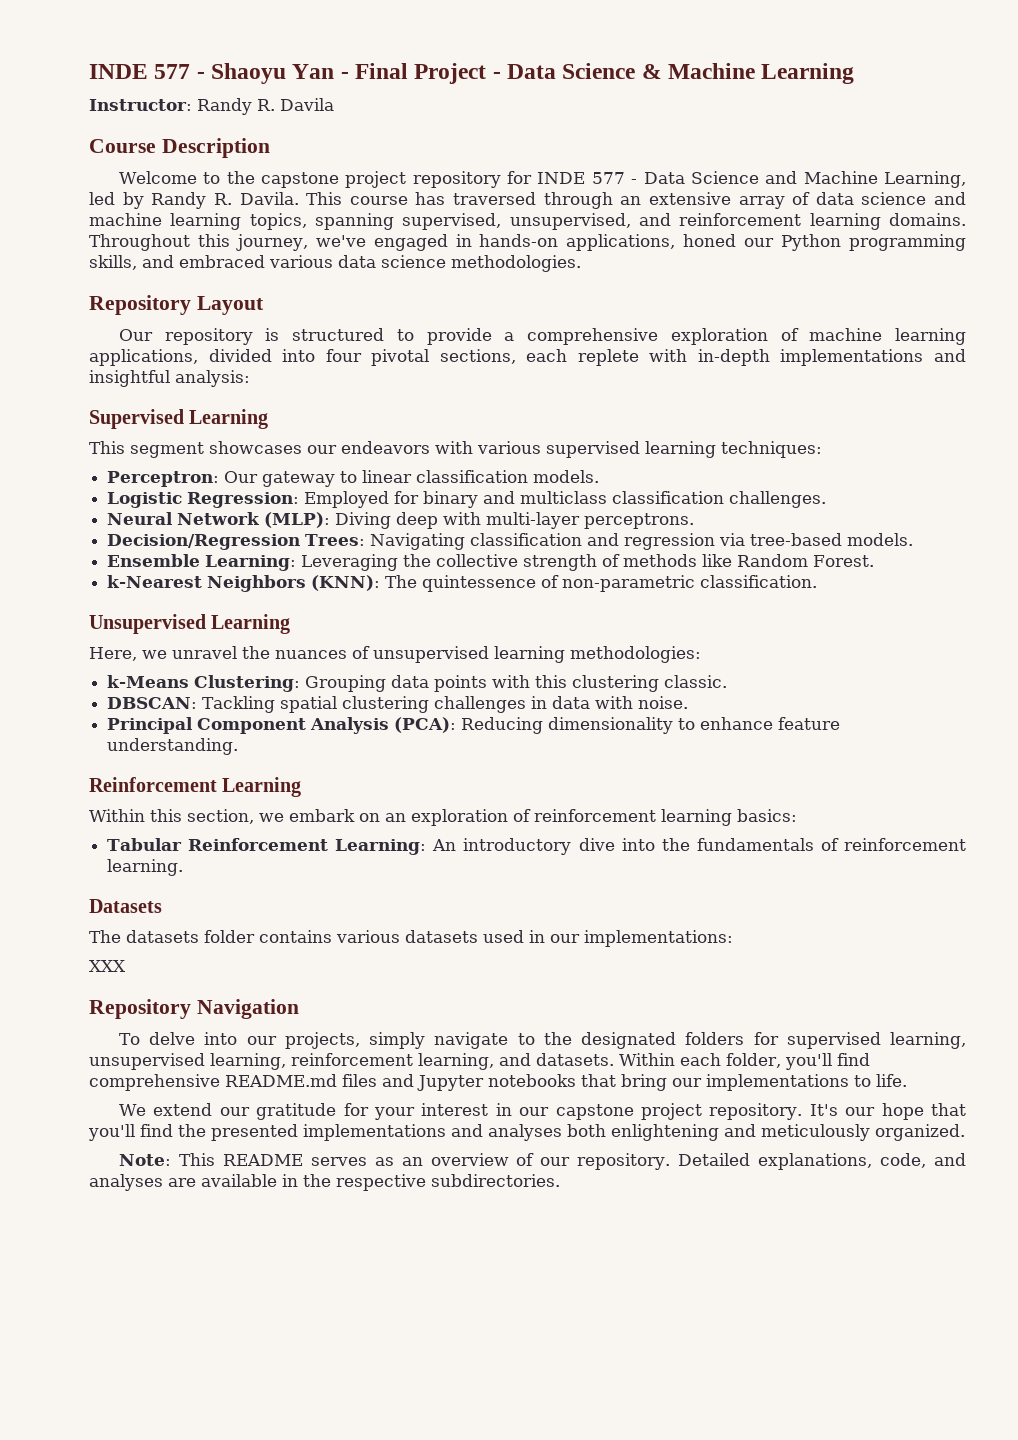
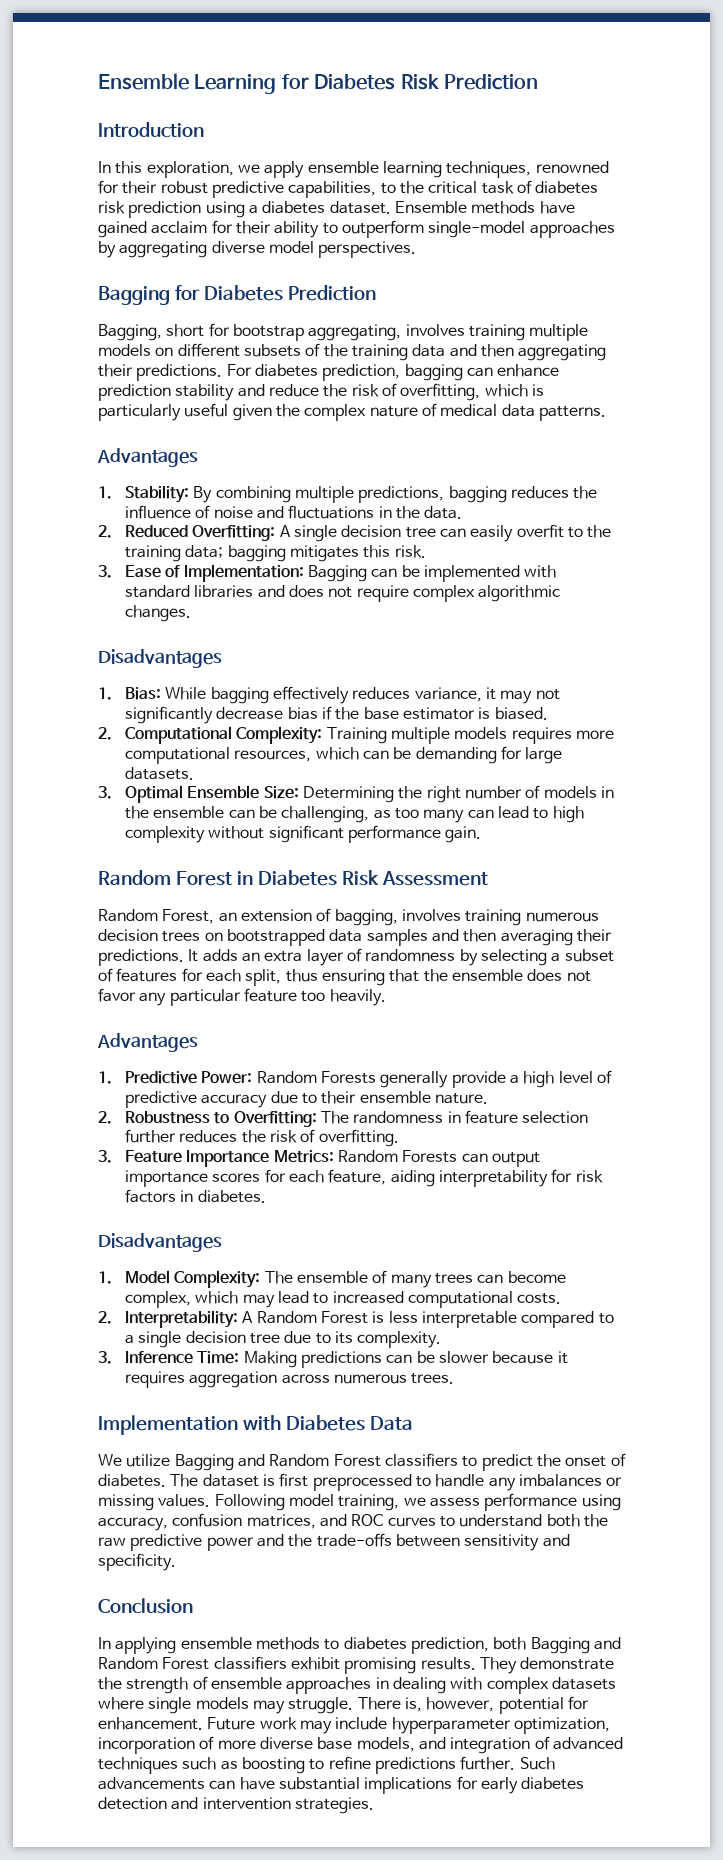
[89,63,855,84] [89,98,334,115] [89,138,270,158] [118,171,966,188] [89,192,966,209] [89,213,967,230] [89,234,967,251] [89,255,581,272] [89,295,264,315] [118,328,966,345] [89,349,966,366] [89,370,250,387] [89,409,269,429] [89,441,822,458] [107,470,600,487] [107,491,827,508] [107,512,695,529] [107,533,914,550] [107,554,875,571] [107,575,818,592] [89,614,291,634] [89,646,701,663] [107,675,728,692] [107,696,689,713] [107,717,841,734] [107,738,239,755] [89,777,302,797] [89,809,797,826] [107,838,967,855] [107,859,184,876] [89,899,162,913] [89,930,733,947] [89,960,126,972] [89,999,299,1019] [118,1032,966,1049] [89,1053,870,1070] [89,1074,907,1091] [118,1103,966,1120] [88,1124,965,1141] [118,1153,966,1170] [89,1174,560,1191] INDE 577 - Shaoyu Yan - Final Project - Data Science & Machine Learning // Instructor: Randy R. Davila // Course Description // Welcome to the capstone project repository for INDE 577 - Data Science and Machine Learning, led by Randy R. Davila. This course has traversed through an extensive array of data science and machine learning topics, spanning supervised, unsupervised, and reinforcement learning domains. Throughout this journey, we've engaged in hands-on applications, honed our Python programming skills, and embraced various data science methodologies. // Repository Layout // Our repository is structured to provide a comprehensive exploration of machine learning applications, divided into four pivotal sections, each replete with in-depth implementations and insightful analysis: // Supervised Learning // This segment showcases our endeavors with various supervised learning techniques: // Perceptron: Our gateway to linear classification models. // Logistic Regression: Employed for binary and multiclass classification challenges. // Neural Network (MLP): Diving deep with multi-layer perceptrons. // Decision/Regression Trees: Navigating classification and regression via tree-based models. // Ensemble Learning: Leveraging the collective strength of methods like Random Forest. // k-Nearest Neighbors (KNN): The quintessence of non-parametric classification. // Unsupervised Learning // Here, we unravel the nuances of unsupervised learning methodologies: // k-Means Clustering: Grouping data points with this clustering classic. // DBSCAN: Tackling spatial clustering challenges in data with noise. // Principal Component Analysis (PCA): Reducing dimensionality to enhance feature understanding. // Reinforcement Learning // Within this section, we embark on an exploration of reinforcement learning basics: // Tabular Reinforcement Learning: An introductory dive into the fundamentals of reinforcement learning. // Datasets // The datasets folder contains various datasets used in our implementations: // XXX // Repository Navigation // To delve into our projects, simply navigate to the designated folders for supervised learning, unsupervised learning, reinforcement learning, and datasets. Within each folder, you'll find comprehensive README.md files and Jupyter notebooks that bring our implementations to life. // We extend our gratitude for your interest in our capstone project repository. It's our hope that you'll find the presented implementations and analyses both enlightening and meticulously organized. // Note: This README serves as an overview of our repository. Detailed explanations, code, and analyses are available in the respective subdirectories. -> [98,73,538,94] [98,122,204,138] [98,161,609,178] [98,180,599,198] [98,201,575,218] [98,220,615,238] [98,241,417,258] [98,285,376,305] [98,323,589,341] [98,343,607,361] [98,364,560,381] [98,383,544,401] [98,403,606,421] [97,448,198,467] [98,485,598,503] [124,505,463,519] [98,524,612,542] [124,545,426,562] [98,564,557,582] [124,585,561,602] [124,605,191,622] [98,649,222,668] [98,686,560,704] [124,706,548,724] [98,726,614,744] [124,746,563,764] [124,767,194,780] [98,785,614,803] [124,806,584,823] [124,825,482,843] [98,870,488,886] [98,908,599,926] [98,929,612,946] [98,948,614,966] [98,968,591,986] [98,988,386,1006] [97,1033,198,1052] [98,1070,612,1088] [124,1091,488,1108] [98,1110,589,1127] [124,1129,399,1147] [98,1150,540,1167] [124,1169,603,1187] [124,1189,266,1203] [98,1233,222,1252] [98,1270,566,1288] [124,1291,562,1308] [98,1310,614,1328] [124,1331,442,1348] [98,1351,568,1368] [124,1371,455,1388] [98,1415,413,1435] [98,1453,626,1471] [98,1473,623,1491] [98,1493,621,1511] [98,1513,608,1531] [98,1533,570,1551] [98,1553,176,1571] [98,1598,193,1614] [98,1637,621,1654] [98,1656,615,1674] [98,1676,616,1694] [98,1696,589,1714] [98,1717,610,1734] [98,1736,623,1754] [98,1756,555,1774] [98,1776,585,1794] [98,1797,374,1814] Ensemble Learning for Diabetes Risk Prediction // Introduction // In this exploration, we apply ensemble learning techniques, renowned for their robust predictive capabilities, to the critical task of diabetes risk prediction using a diabetes dataset. Ensemble methods have gained acclaim for their ability to outperform single-model approaches by aggregating diverse model perspectives. // Bagging for Diabetes Prediction // Bagging, short for bootstrap aggregating, involves training multiple models on different subsets of the training data and then aggregating their predictions. For diabetes prediction, bagging can enhance prediction stability and reduce the risk of overfitting, which is particularly useful given the complex nature of medical data patterns. // Advantages // 1. Stability: By combining multiple predictions, bagging reduces the influence of noise and fluctuations in the data. // 2. Reduced Overfitting: A single decision tree can easily overfit to the training data; bagging mitigates this risk. // 3. Ease of Implementation: Bagging can be implemented with standard libraries and does not require complex algorithmic changes. // Disadvantages // 1. Bias: While bagging effectively reduces variance, it may not significantly decrease bias if the base estimator is biased. // 2. Computational Complexity: Training multiple models requires more computational resources, which can be demanding for large datasets. // 3. Optimal Ensemble Size: Determining the right number of models in the ensemble can be challenging, as too many can lead to high complexity without significant performance gain. // Random Forest in Diabetes Risk Assessment // Random Forest, an extension of bagging, involves training numerous decision trees on bootstrapped data samples and then averaging their predictions. It adds an extra layer of randomness by selecting a subset of features for each split, thus ensuring that the ensemble does not favor any particular feature too heavily. // Advantages // 1. Predictive Power: Random Forests generally provide a high level of predictive accuracy due to their ensemble nature. // 2. Robustness to Overfitting: The randomness in feature selection further reduces the risk of overfitting. // 3. Feature Importance Metrics: Random Forests can output importance scores for each feature, aiding interpretability for risk factors in diabetes. // Disadvantages // 1. Model Complexity: The ensemble of many trees can become complex, which may lead to increased computational costs. // 2. Interpretability: A Random Forest is less interpretable compared to a single decision tree due to its complexity. // 3. Inference Time: Making predictions can be slower because it requires aggregation across numerous trees. // Implementation with Diabetes Data // We utilize Bagging and Random Forest classifiers to predict the onset of diabetes. The dataset is first preprocessed to handle any imbalances or missing values. Following model training, we assess performance using accuracy, confusion matrices, and ROC curves to understand both the raw predictive power and the trade-offs between sensitivity and specificity. // Conclusion // In applying ensemble methods to diabetes prediction, both Bagging and Random Forest classifiers exhibit promising results. They demonstrate the strength of ensemble approaches in dealing with complex datasets where single models may struggle. There is, however, potential for enhancement. Future work may include hyperparameter optimization, incorporation of more diverse base models, and integration of advanced techniques such as boosting to refine predictions further. Such advancements can have substantial implications for early diabetes detection and intervention strategies.

